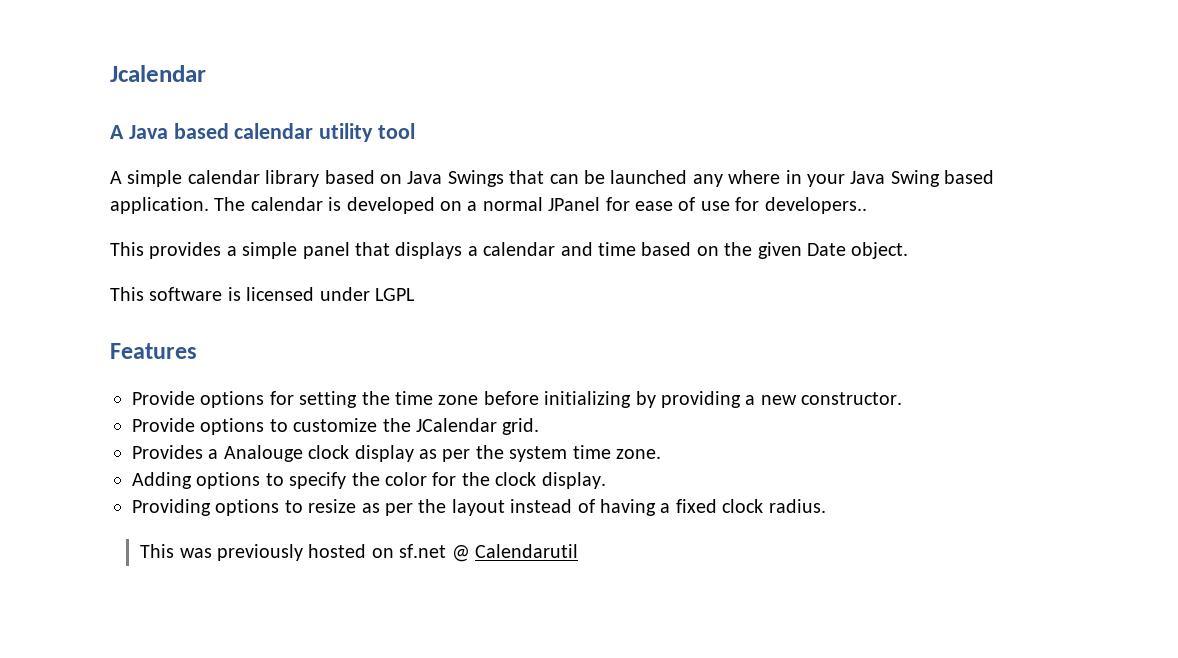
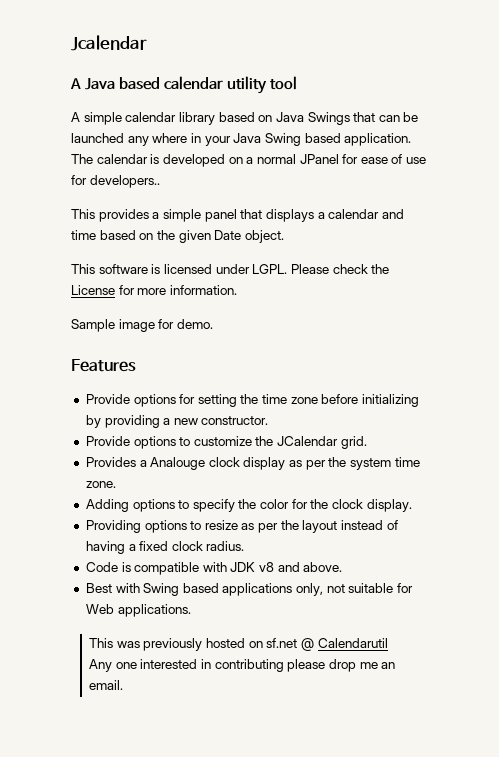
[375,288,415,301] LGPL -> [252,264,390,274] [71,285,237,295] [71,319,213,332] LGPL. Please check the License for more information. // Sample image for demo.
(826, 506) none -> [85,562,343,575] [85,583,414,596] [85,604,191,617] // Code is compatible with JDK v8 and above. // Best with Swing based applications only, not suitable for Web applications.
(578, 551) none -> [89,659,396,672] [89,680,124,690] // Any one interested in contributing please drop me an email.

